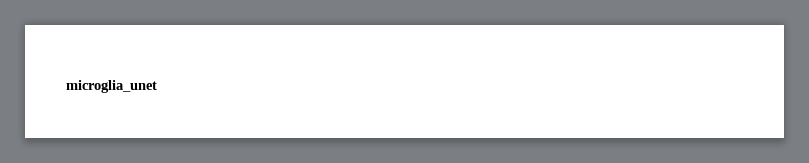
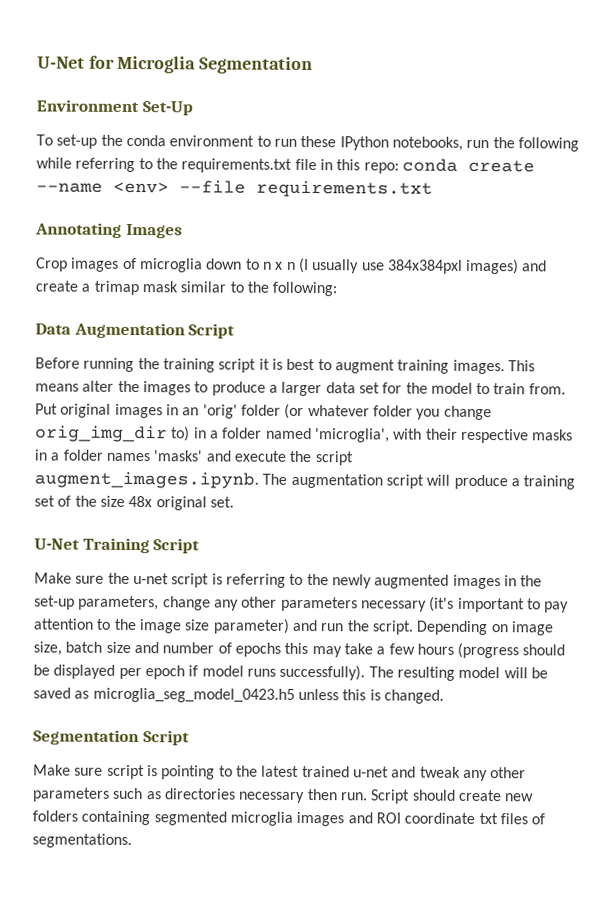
[66,80,157,93] microglia_unet -> [37,55,314,75] [36,99,194,116] [36,134,579,152] [36,157,535,174] [36,180,433,198] [35,222,183,239] [36,257,548,275] [35,280,338,297] [35,322,236,339] [35,357,535,375] [35,380,566,397] [35,403,492,421] [35,425,574,444] [34,449,353,466] [34,471,576,490] [34,495,234,511] [34,537,201,554] [34,572,543,590] [34,595,570,613] [33,618,554,636] [33,641,566,659] [33,664,548,681] [33,687,444,704] [33,729,190,746] [33,764,527,782] [32,787,535,804] [32,810,546,827] [32,833,132,849] U-Net for Microglia Segmentation // Environment Set-Up // To set-up the conda environment to run these IPython notebooks, run the following while referring to the requirements.txt file in this repo: conda create --name <env> --file requirements.txt // Annotating Images // Crop images of microglia down to n x n (I usually use 384x384pxl images) and create a trimap mask similar to the following: // Data Augmentation Script // Before running the training script it is best to augment training images. This means alter the images to produce a larger data set for the model to train from. Put original images in an 'orig' folder (or whatever folder you change orig_img_dir to) in a folder named 'microglia', with their respective masks in a folder names 'masks' and execute the script augment_images.ipynb. The augmentation script will produce a training set of the size 48x original set. // U-Net Training Script // Make sure the u-net script is referring to the newly augmented images in the set-up parameters, change any other parameters necessary (it's important to pay attention to the image size parameter) and run the script. Depending on image size, batch size and number of epochs this may take a few hours (progress should be displayed per epoch if model runs successfully). The resulting model will be saved as microglia_seg_model_0423.h5 unless this is changed. // Segmentation Script // Make sure script is pointing to the latest trained u-net and tweak any other parameters such as directories necessary then run. Script should create new folders containing segmented microglia images and ROI coordinate txt files of segmentations.

